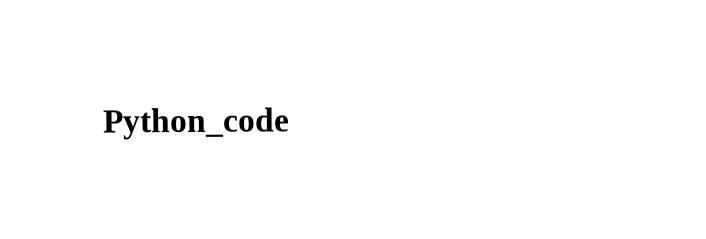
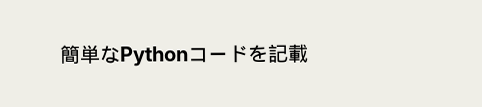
[102,107,290,140] Python_code -> [59,43,309,67] 簡単なPythonコードを記載

